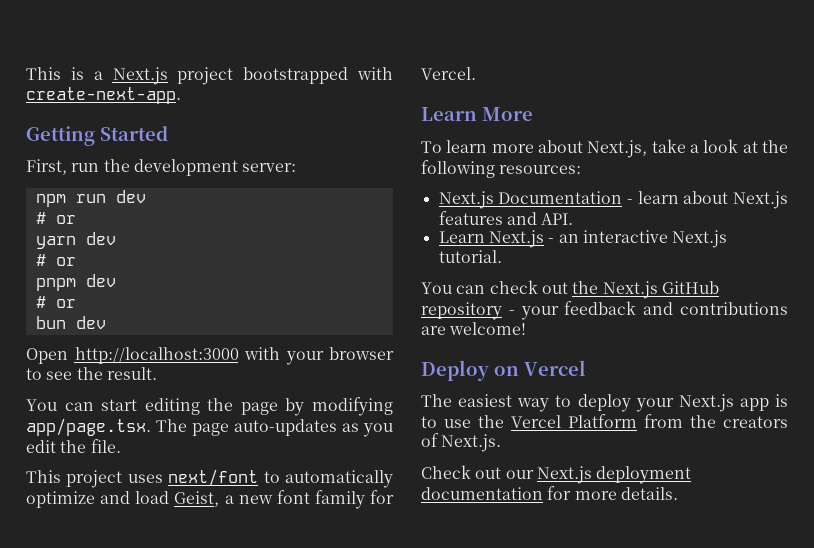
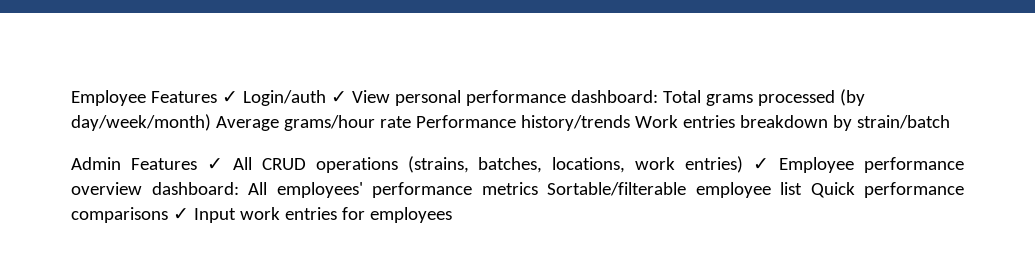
[26,67,393,85] [26,87,181,104] [26,126,168,146] [26,159,297,176] [35,190,146,207] [35,212,76,224] [35,232,116,249] [35,254,76,266] [35,274,116,291] [35,296,76,308] [35,316,106,329] [26,347,394,365] [26,367,157,380] [26,397,393,416] [26,418,393,437] [26,439,121,453] [26,469,394,488] [26,490,394,509] [421,67,476,80] [421,107,533,121] [421,139,788,158] [421,160,582,178] [438,191,788,209] [438,211,574,225] [438,230,728,248] [438,250,502,263] [421,280,719,299] [421,301,788,320] [421,322,527,335] [421,360,586,381] [421,394,788,412] [421,414,788,428] [421,433,502,452] [421,465,692,484] [421,486,678,500] This is a Next.js project bootstrapped with create-next-app. // Getting Started // First, run the development server: // npm run dev // # or // yarn dev // # or // pnpm dev // # or // bun dev // Open http://localhost:3000 with your browser to see the result. // You can start editing the page by modifying app/page.tsx. The page auto-updates as you edit the file. // This project uses next/font to automatically optimize and load Geist, a new font family for Vercel. // Learn More // To learn more about Next.js, take a look at the following resources: // Next.js Documentation - learn about Next.js features and API. // Learn Next.js - an interactive Next.js tutorial. // You can check out the Next.js GitHub repository - your feedback and contributions are welcome! // Deploy on Vercel // The easiest way to deploy your Next.js app is to use the Vercel Platform from the creators of Next.js. // Check out our Next.js deployment documentation for more details. -> [71,89,865,106] [71,114,950,131] [71,156,964,173] [71,182,964,198] [71,207,452,223] Employee Features ✓ Login/auth ✓ View personal performance dashboard: Total grams processed (by day/week/month) Average grams/hour rate Performance history/trends Work entries breakdown by strain/batch // Admin Features ✓ All CRUD operations (strains, batches, locations, work entries) ✓ Employee performance overview dashboard: All employees' performance metrics Sortable/filterable employee list Quick performance comparisons ✓ Input work entries for employees

